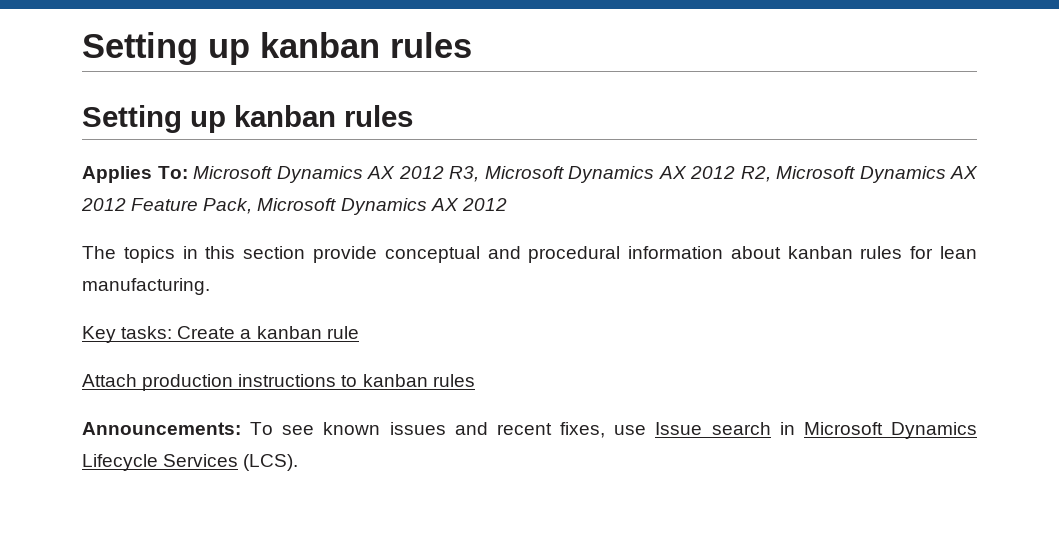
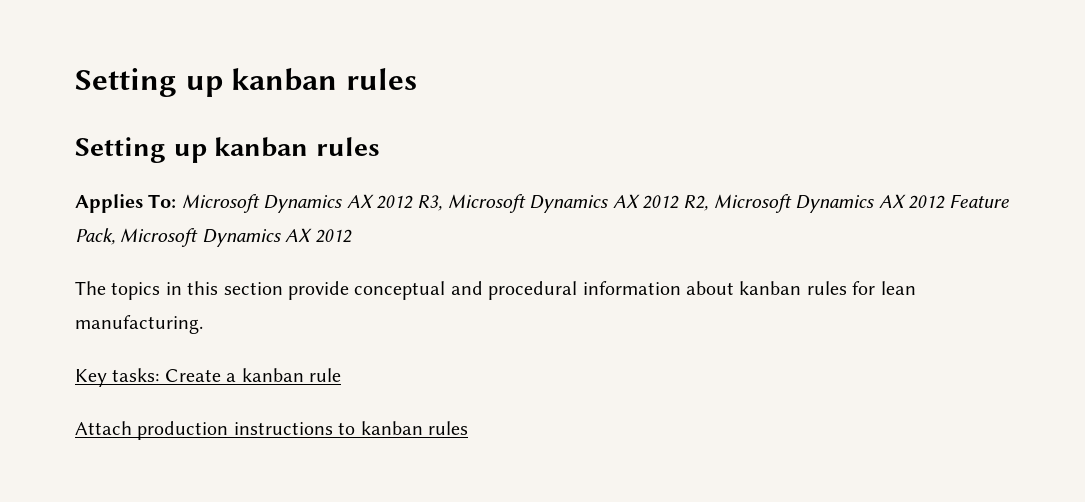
[82,422,978,439] [82,454,299,471] // Announcements: To see known issues and recent fixes, use Issue search in Microsoft Dynamics Lifecycle Services (LCS). -> (468, 428) none

